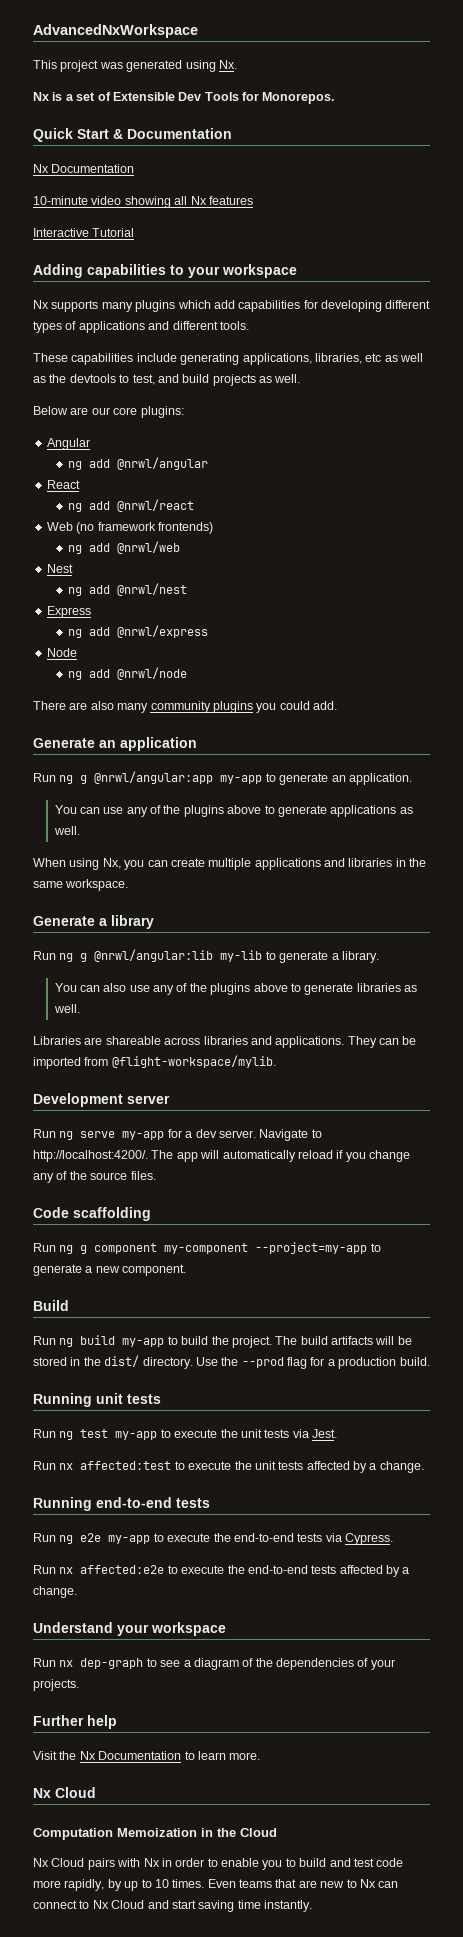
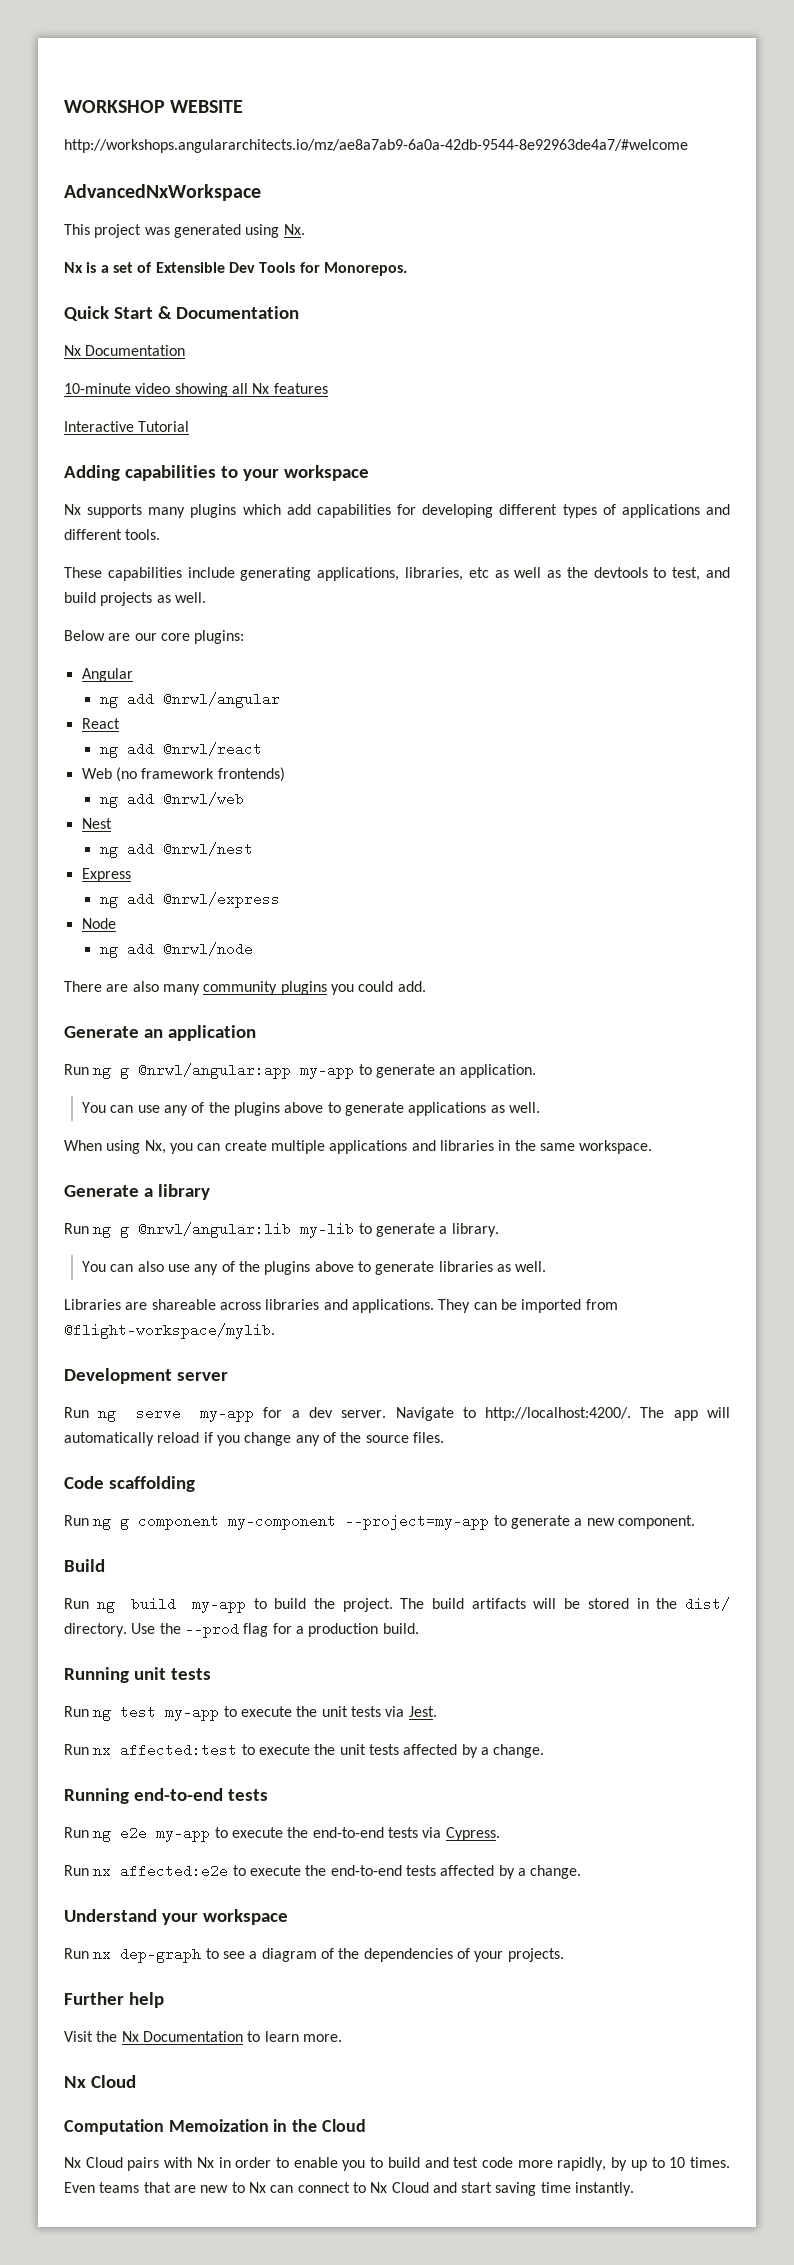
(33, 31) none -> [64,100,244,113] [64,139,688,153] WORKSHOP WEBSITE // http://workshops.angulararchitects.io/mz/ae8a7ab9-6a0a-42db-9544-8e92963de4a7/#welcome //

